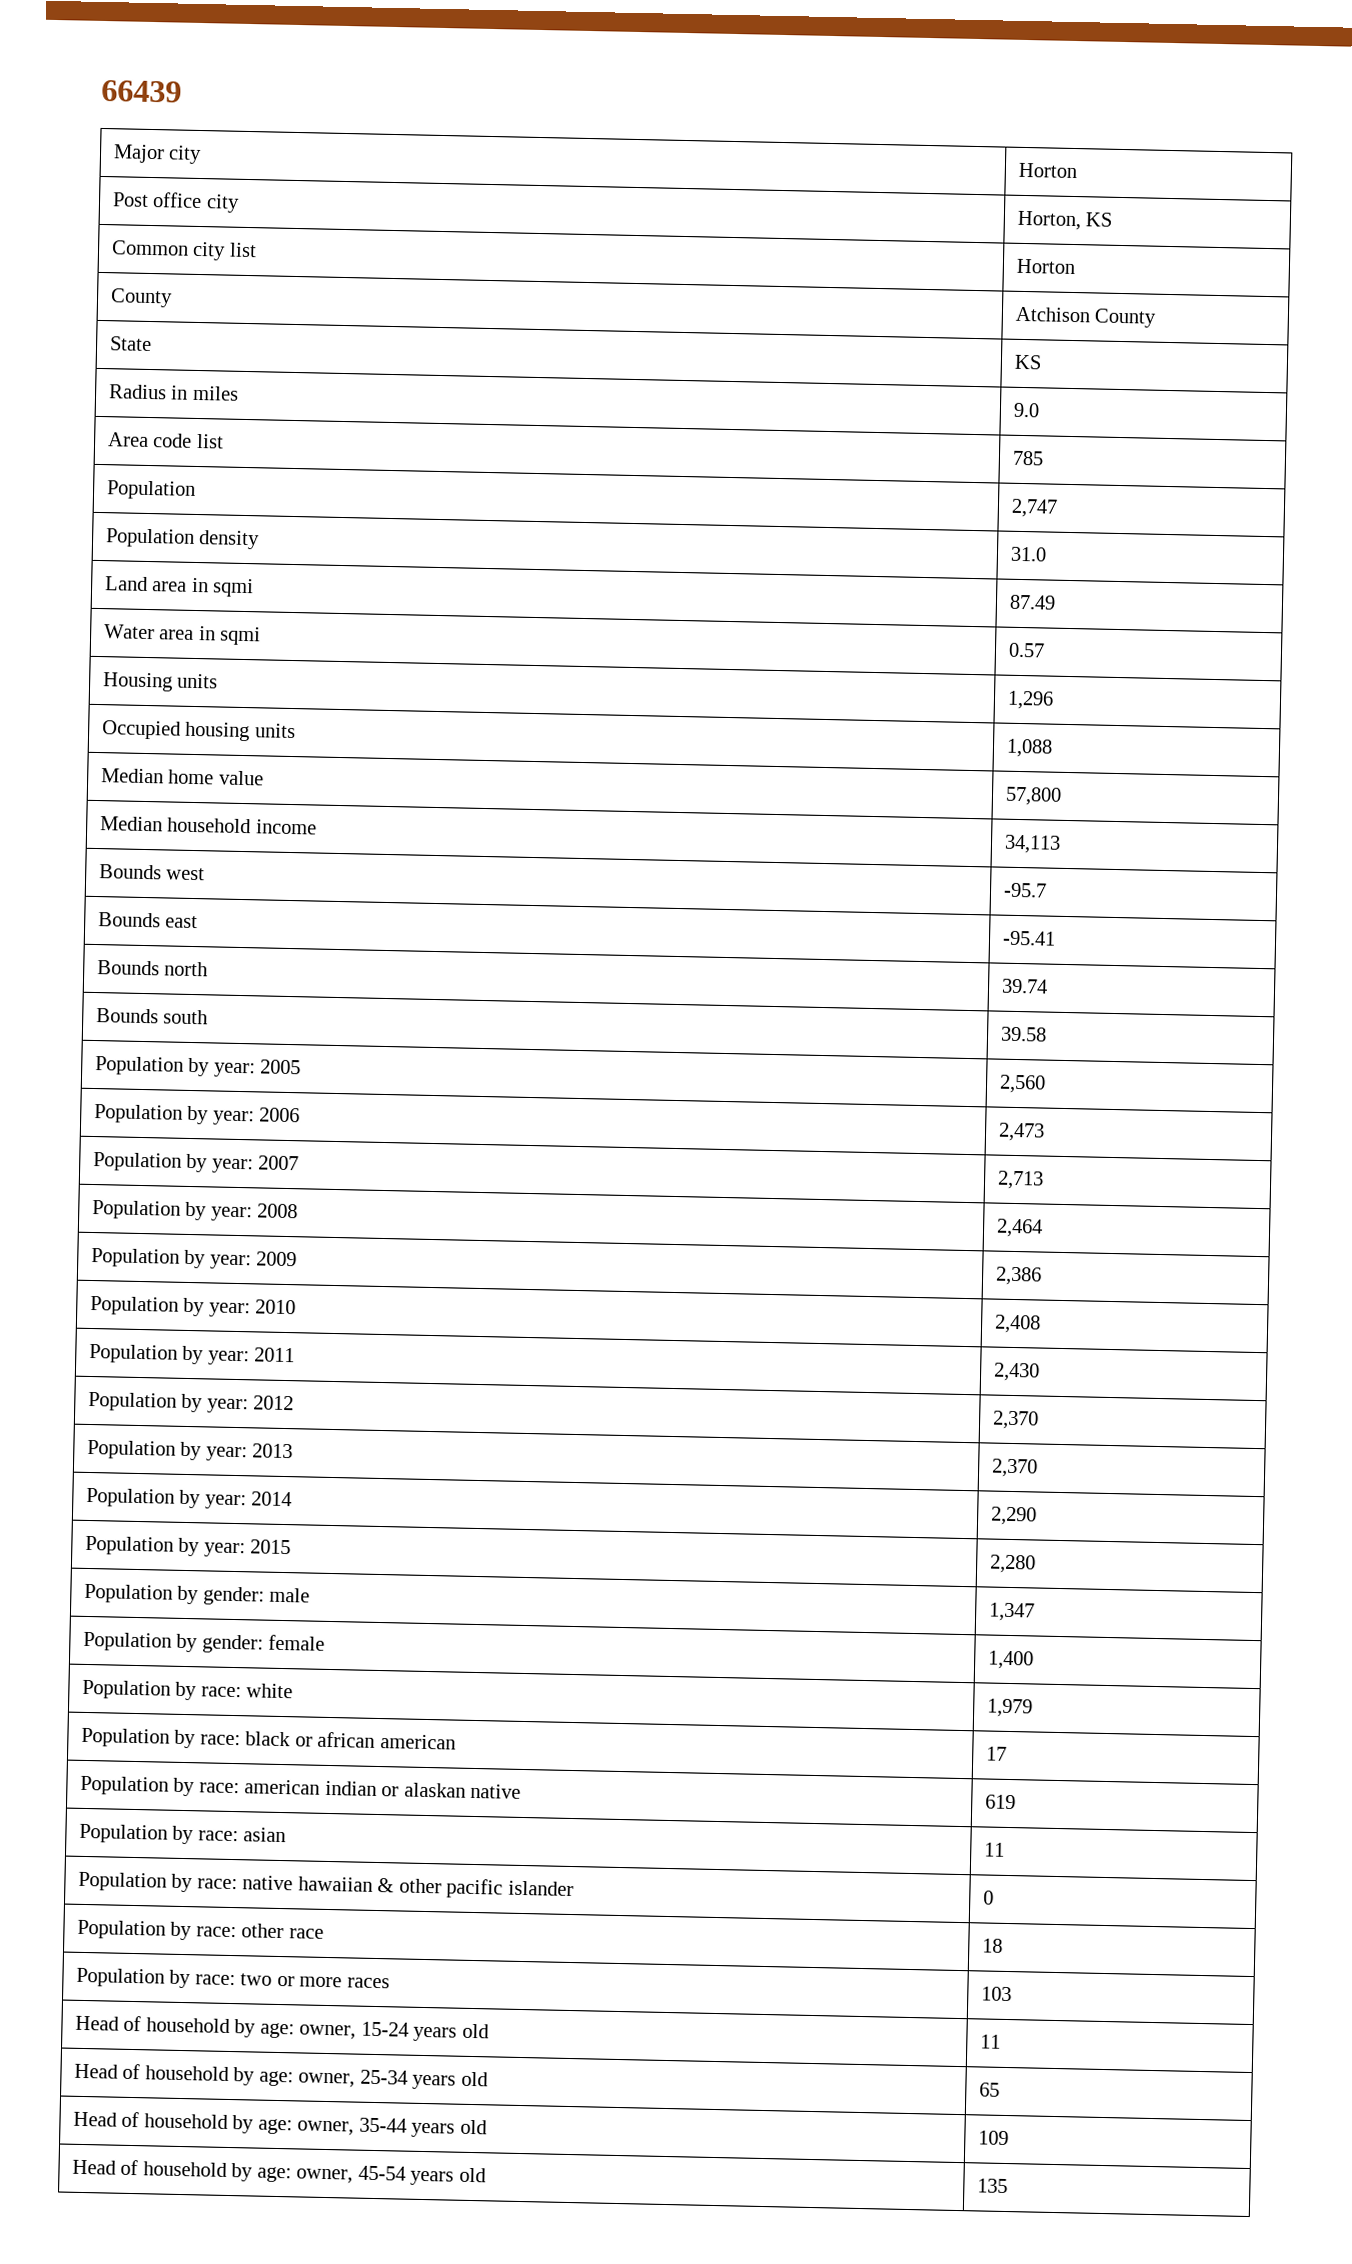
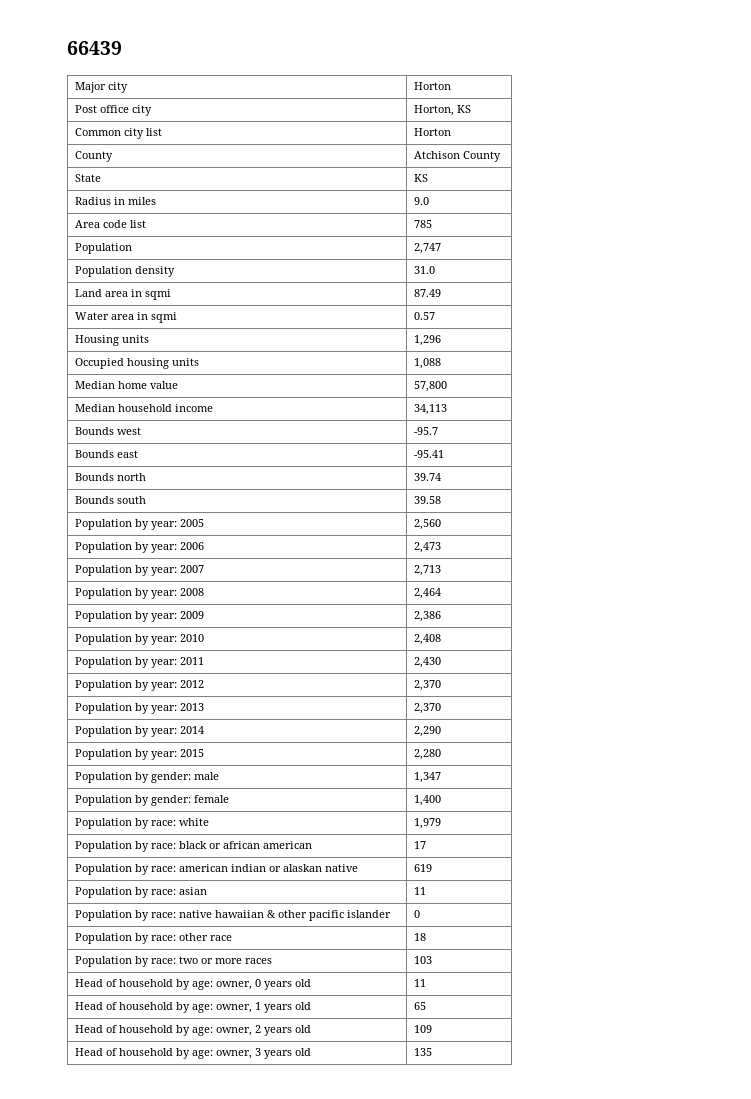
[360,2021,409,2037] 15-24 -> [255,979,262,987] 0
[359,2069,408,2085] 25-34 -> [255,1002,262,1010] 1
[358,2117,407,2133] 35-44 -> [255,1025,262,1033] 2
[357,2165,406,2181] 45-54 -> [255,1048,262,1056] 3

